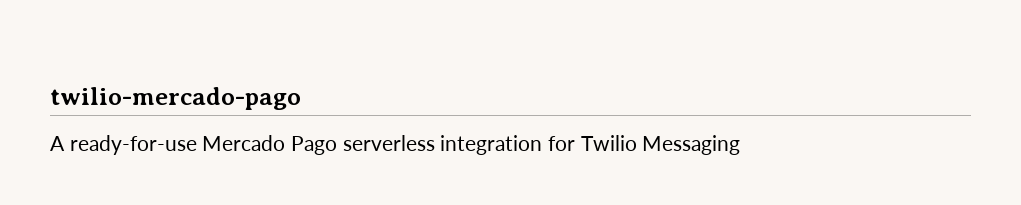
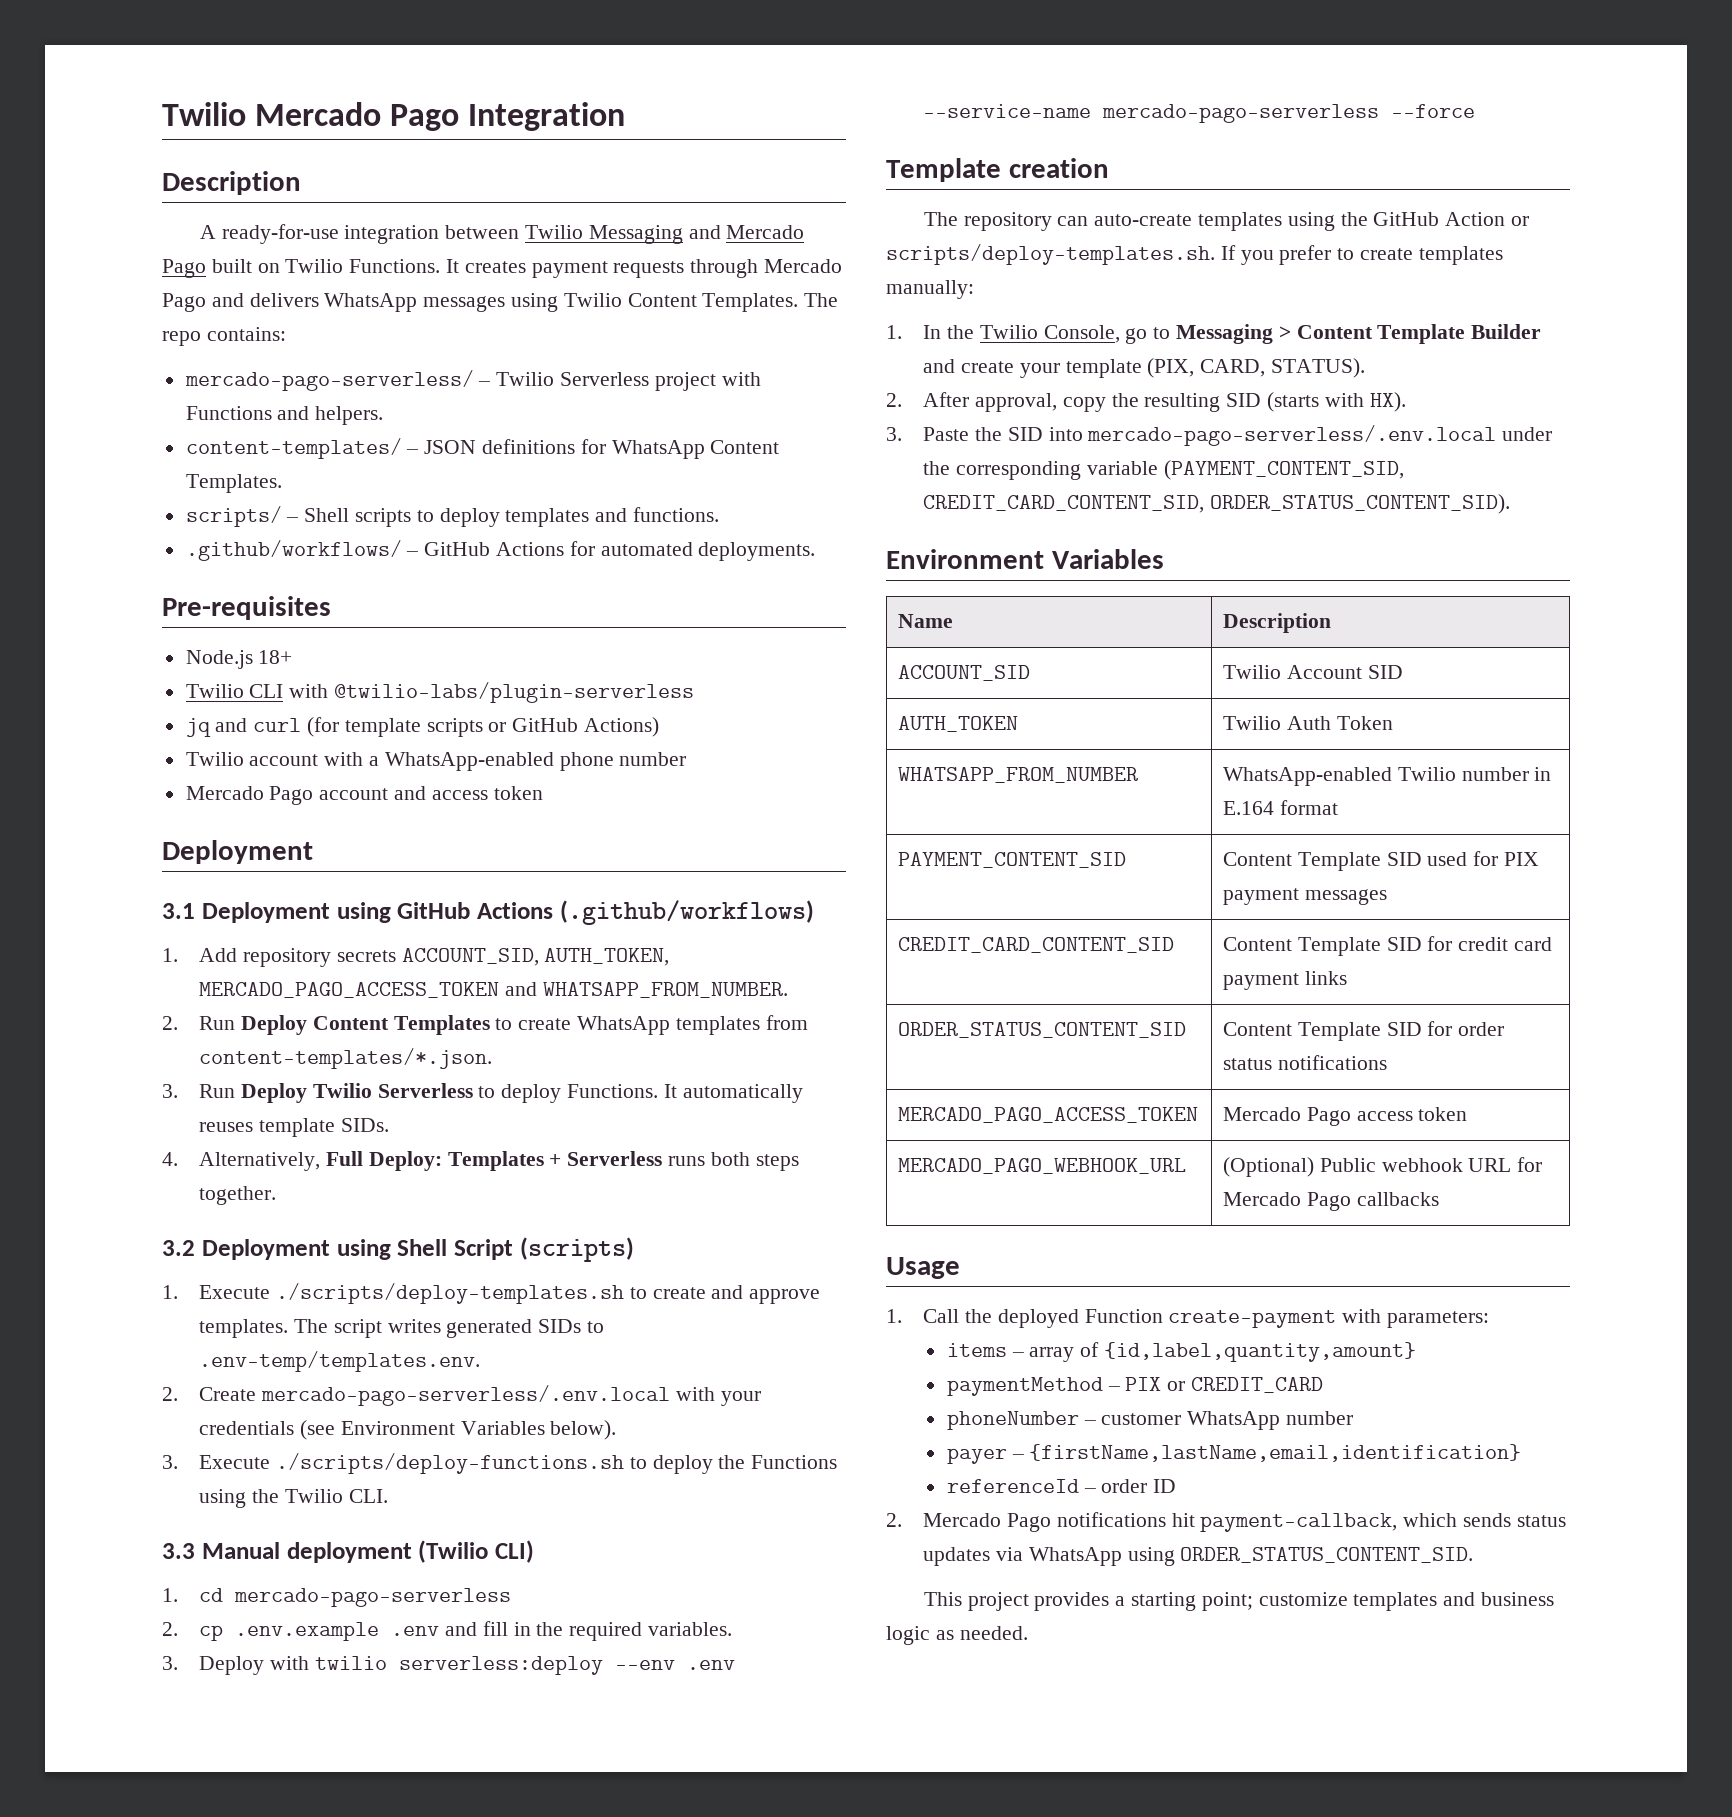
[50,87,301,110] [50,135,741,155] twilio-mercado-pago // A ready-for-use Mercado Pago serverless integration for Twilio Messaging -> [162,102,626,131] [162,171,301,195] [199,224,805,244] [162,259,843,278] [162,293,839,312] [162,327,286,346] [184,370,761,391] [185,406,384,425] [185,438,780,459] [185,474,282,493] [185,506,720,527] [185,540,816,561] [162,596,331,620] [185,650,293,669] [185,682,695,703] [185,717,660,737] [185,752,687,771] [185,786,543,805] [162,840,313,864] [162,900,814,925] [162,948,670,967] [199,982,788,998] [162,1015,808,1035] [199,1048,493,1069] [162,1083,803,1103] [199,1118,389,1137] [162,1151,799,1171] [199,1186,277,1205] [162,1237,634,1262] [162,1283,821,1304] [199,1319,604,1338] [199,1351,481,1372] [162,1385,761,1406] [199,1420,617,1440] [162,1453,838,1474] [199,1489,388,1508] [162,1540,534,1563] [162,1588,512,1607] [162,1621,732,1641] [162,1656,735,1675] [923,104,1476,123] [886,158,1109,182] [923,212,1530,231] [886,244,1503,265] [886,280,974,299] [886,324,1542,344] [923,358,1365,378] [886,392,1406,412] [886,425,1553,446] [923,460,1404,480] [923,494,1510,514] [886,549,1164,569] [898,614,954,628] [1223,613,1332,633] [898,665,1031,681] [1223,665,1403,679] [898,716,1019,732] [1223,716,1393,730] [898,767,1139,783] [1223,767,1552,786] [1223,800,1338,815] [898,852,1127,868] [1223,851,1540,871] [1223,888,1387,905] [898,937,1175,953] [1223,936,1553,956] [1223,971,1347,990] [898,1022,1187,1038] [1223,1021,1505,1041] [1223,1055,1387,1070] [898,1107,1199,1123] [1223,1107,1468,1126] [898,1158,1187,1174] [1223,1157,1543,1177] [1223,1192,1439,1211] [886,1257,960,1279] [886,1309,1489,1328] [946,1342,1417,1362] [946,1377,1324,1396] [946,1411,1354,1430] [946,1444,1522,1464] [946,1479,1177,1493] [886,1512,1566,1532] [923,1547,1474,1566] [923,1592,1555,1611] [886,1626,1028,1645] Twilio Mercado Pago Integration // Description // A ready-for-use integration between Twilio Messaging and Mercado Pago built on Twilio Functions. It creates payment requests through Mercado Pago and delivers WhatsApp messages using Twilio Content Templates. The repo contains: // mercado-pago-serverless/ – Twilio Serverless project with Functions and helpers. // content-templates/ – JSON definitions for WhatsApp Content Templates. // scripts/ – Shell scripts to deploy templates and functions. // .github/workflows/ – GitHub Actions for automated deployments. // Pre-requisites // Node.js 18+ // Twilio CLI with @twilio-labs/plugin-serverless // jq and curl (for template scripts or GitHub Actions) // Twilio account with a WhatsApp-enabled phone number // Mercado Pago account and access token // Deployment // 3.1 Deployment using GitHub Actions (.github/workflows) // 1. Add repository secrets ACCOUNT_SID, AUTH_TOKEN, MERCADO_PAGO_ACCESS_TOKEN and WHATSAPP_FROM_NUMBER. // 2. Run Deploy Content Templates to create WhatsApp templates from content-templates/*.json. // 3. Run Deploy Twilio Serverless to deploy Functions. It automatically reuses template SIDs. // 4. Alternatively, Full Deploy: Templates + Serverless runs both steps together. // 3.2 Deployment using Shell Script (scripts) // 1. Execute ./scripts/deploy-templates.sh to create and approve templates. The script writes generated SIDs to .env-temp/templates.env. // 2. Create mercado-pago-serverless/.env.local with your credentials (see Environment Variables below). // 3. Execute ./scripts/deploy-functions.sh to deploy the Functions using the Twilio CLI. // 3.3 Manual deployment (Twilio CLI) // 1. cd mercado-pago-serverless // 2. cp .env.example .env and fill in the required variables. // 3. Deploy with twilio serverless:deploy --env .env --service-name mercado-pago-serverless --force // Template creation // The repository can auto-create templates using the GitHub Action or scripts/deploy-templates.sh. If you prefer to create templates manually: // 1. In the Twilio Console, go to Messaging > Content Template Builder and create your template (PIX, CARD, STATUS). // 2. After approval, copy the resulting SID (starts with HX). // 3. Paste the SID into mercado-pago-serverless/.env.local under the corresponding variable (PAYMENT_CONTENT_SID, CREDIT_CARD_CONTENT_SID, ORDER_STATUS_CONTENT_SID). // Environment Variables // Name | Description // ACCOUNT_SID | Twilio Account SID // AUTH_TOKEN | Twilio Auth Token // WHATSAPP_FROM_NUMBER | WhatsApp-enabled Twilio number in E.164 format // PAYMENT_CONTENT_SID | Content Template SID used for PIX payment messages // CREDIT_CARD_CONTENT_SID | Content Template SID for credit card payment links // ORDER_STATUS_CONTENT_SID | Content Template SID for order status notifications // MERCADO_PAGO_ACCESS_TOKEN | Mercado Pago access token // MERCADO_PAGO_WEBHOOK_URL | (Optional) Public webhook URL for Mercado Pago callbacks // Usage // 1. Call the deployed Function create-payment with parameters: // items – array of {id,label,quantity,amount} // paymentMethod – PIX or CREDIT_CARD // phoneNumber – customer WhatsApp number // payer – {firstName,lastName,email,identification} // referenceId – order ID // 2. Mercado Pago notifications hit payment-callback, which sends status updates via WhatsApp using ORDER_STATUS_CONTENT_SID. // This project provides a starting point; customize templates and business logic as needed.

